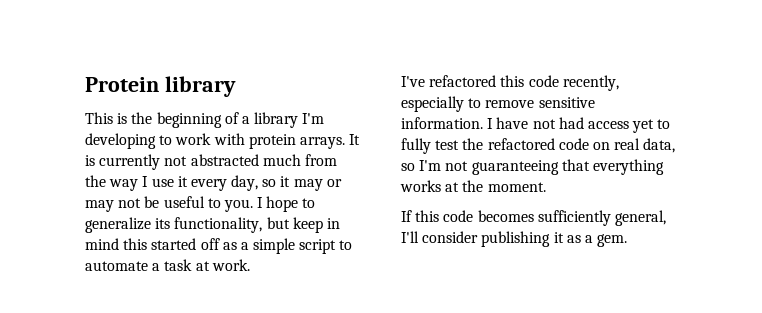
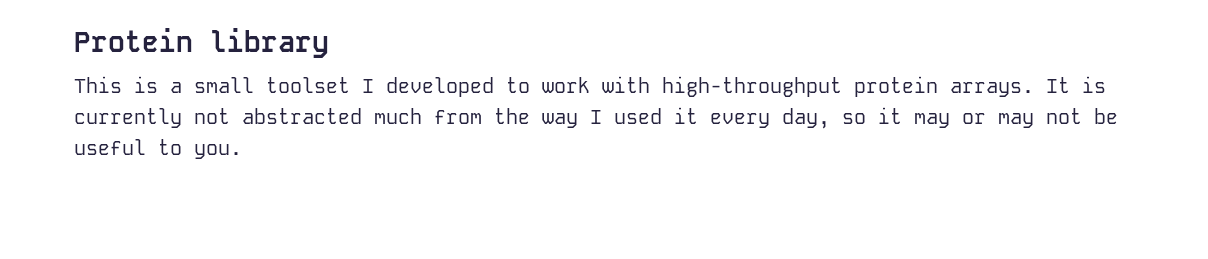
[131,112,325,128] [85,133,156,149] the beginning of a library I'm developing -> [170,77,494,97] a small toolset I developed
(245, 139) none -> [662,76,842,97] high-throughput
[151,178,174,187] use -> [614,108,662,124] used
[257,196,316,212] [85,217,340,233] [85,238,353,254] [85,259,250,271] [401,75,619,91] [401,96,595,112] [401,117,671,133] [401,138,676,154] [401,159,664,175] [400,180,546,192] [401,210,666,226] [401,231,628,247] I hope to generalize its functionality, but keep in mind this started off as a simple script to automate a task at work. // I've refactored this code recently, especially to remove sensitive information. I have not had access yet to fully test the refactored code on real data, so I'm not guaranteeing that everything works at the moment. // If this code becomes sufficiently general, I'll consider publishing it as a gem. -> (242, 151) none

